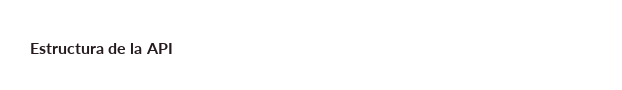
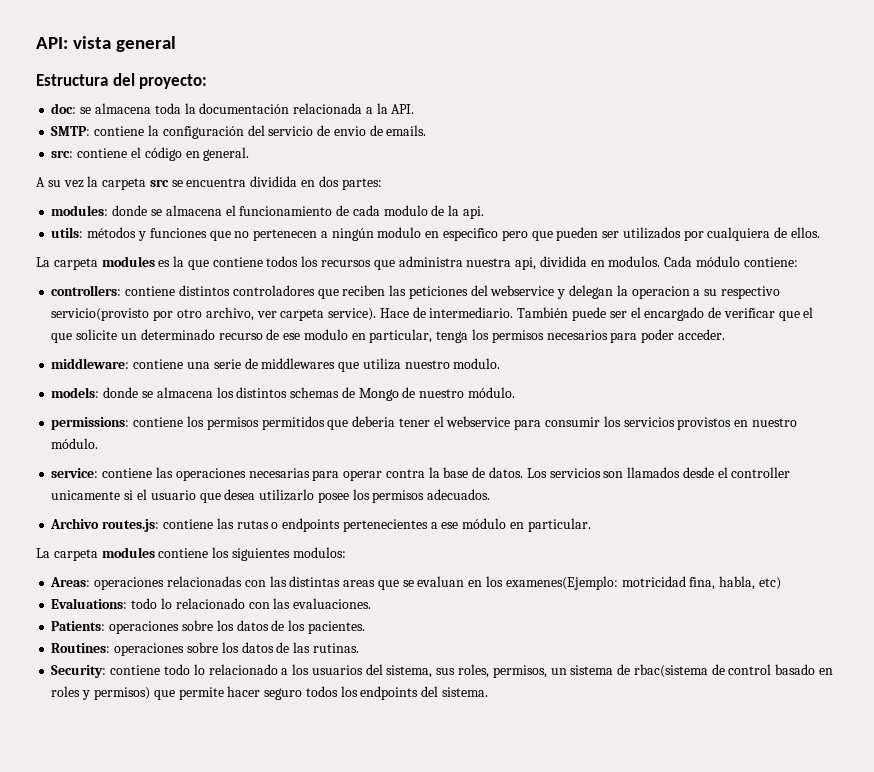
[30,43,173,54] Estructura de la API -> [36,36,176,52] [36,73,208,89] [51,103,415,114] [51,125,427,139] [51,147,250,161] [36,176,382,190] [51,205,484,219] [51,227,820,241] [36,256,798,270] [51,285,780,299] [51,307,814,321] [51,329,725,343] [51,358,501,372] [51,387,515,401] [51,416,797,430] [51,438,99,449] [51,467,791,481] [51,489,491,503] [50,518,591,532] [36,547,346,561] [50,576,781,590] [51,598,372,609] [51,620,365,634] [51,642,359,656] [51,664,833,678] [51,686,488,700] API: vista general // Estructura del proyecto: // doc: se almacena toda la documentación relacionada a la API. // SMTP: contiene la configuración del servicio de envio de emails. // src: contiene el código en general. // A su vez la carpeta src se encuentra dividida en dos partes: // modules: donde se almacena el funcionamiento de cada modulo de la api. // utils: métodos y funciones que no pertenecen a ningún modulo en especifico pero que pueden ser utilizados por cualquiera de ellos. // La carpeta modules es la que contiene todos los recursos que administra nuestra api, dividida en modulos. Cada módulo contiene: // controllers: contiene distintos controladores que reciben las peticiones del webservice y delegan la operacion a su respectivo servicio(provisto por otro archivo, ver carpeta service). Hace de intermediario. También puede ser el encargado de verificar que el que solicite un determinado recurso de ese modulo en particular, tenga los permisos necesarios para poder acceder. // middleware: contiene una serie de middlewares que utiliza nuestro modulo. // models: donde se almacena los distintos schemas de Mongo de nuestro módulo. // permissions: contiene los permisos permitidos que deberia tener el webservice para consumir los servicios provistos en nuestro módulo. // service: contiene las operaciones necesarias para operar contra la base de datos. Los servicios son llamados desde el controller unicamente si el usuario que desea utilizarlo posee los permisos adecuados. // Archivo routes.js: contiene las rutas o endpoints pertenecientes a ese módulo en particular. // La carpeta modules contiene los siguientes modulos: // Areas: operaciones relacionadas con las distintas areas que se evaluan en los examenes(Ejemplo: motricidad fina, habla, etc) // Evaluations: todo lo relacionado con las evaluaciones. // Patients: operaciones sobre los datos de los pacientes. // Routines: operaciones sobre los datos de las rutinas. // Security: contiene todo lo relacionado a los usuarios del sistema, sus roles, permisos, un sistema de rbac(sistema de control basado en roles y permisos) que permite hacer seguro todos los endpoints del sistema.

